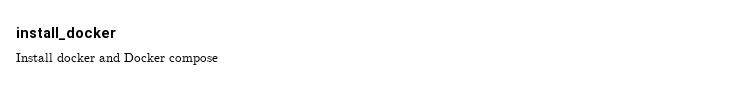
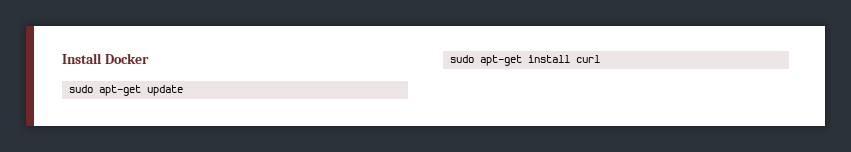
[16,27,116,40] [16,53,218,65] install_docker // Install docker and Docker compose -> [62,53,149,64] [69,85,184,96] [450,55,601,66] Install Docker // sudo apt-get update // sudo apt-get install curl

